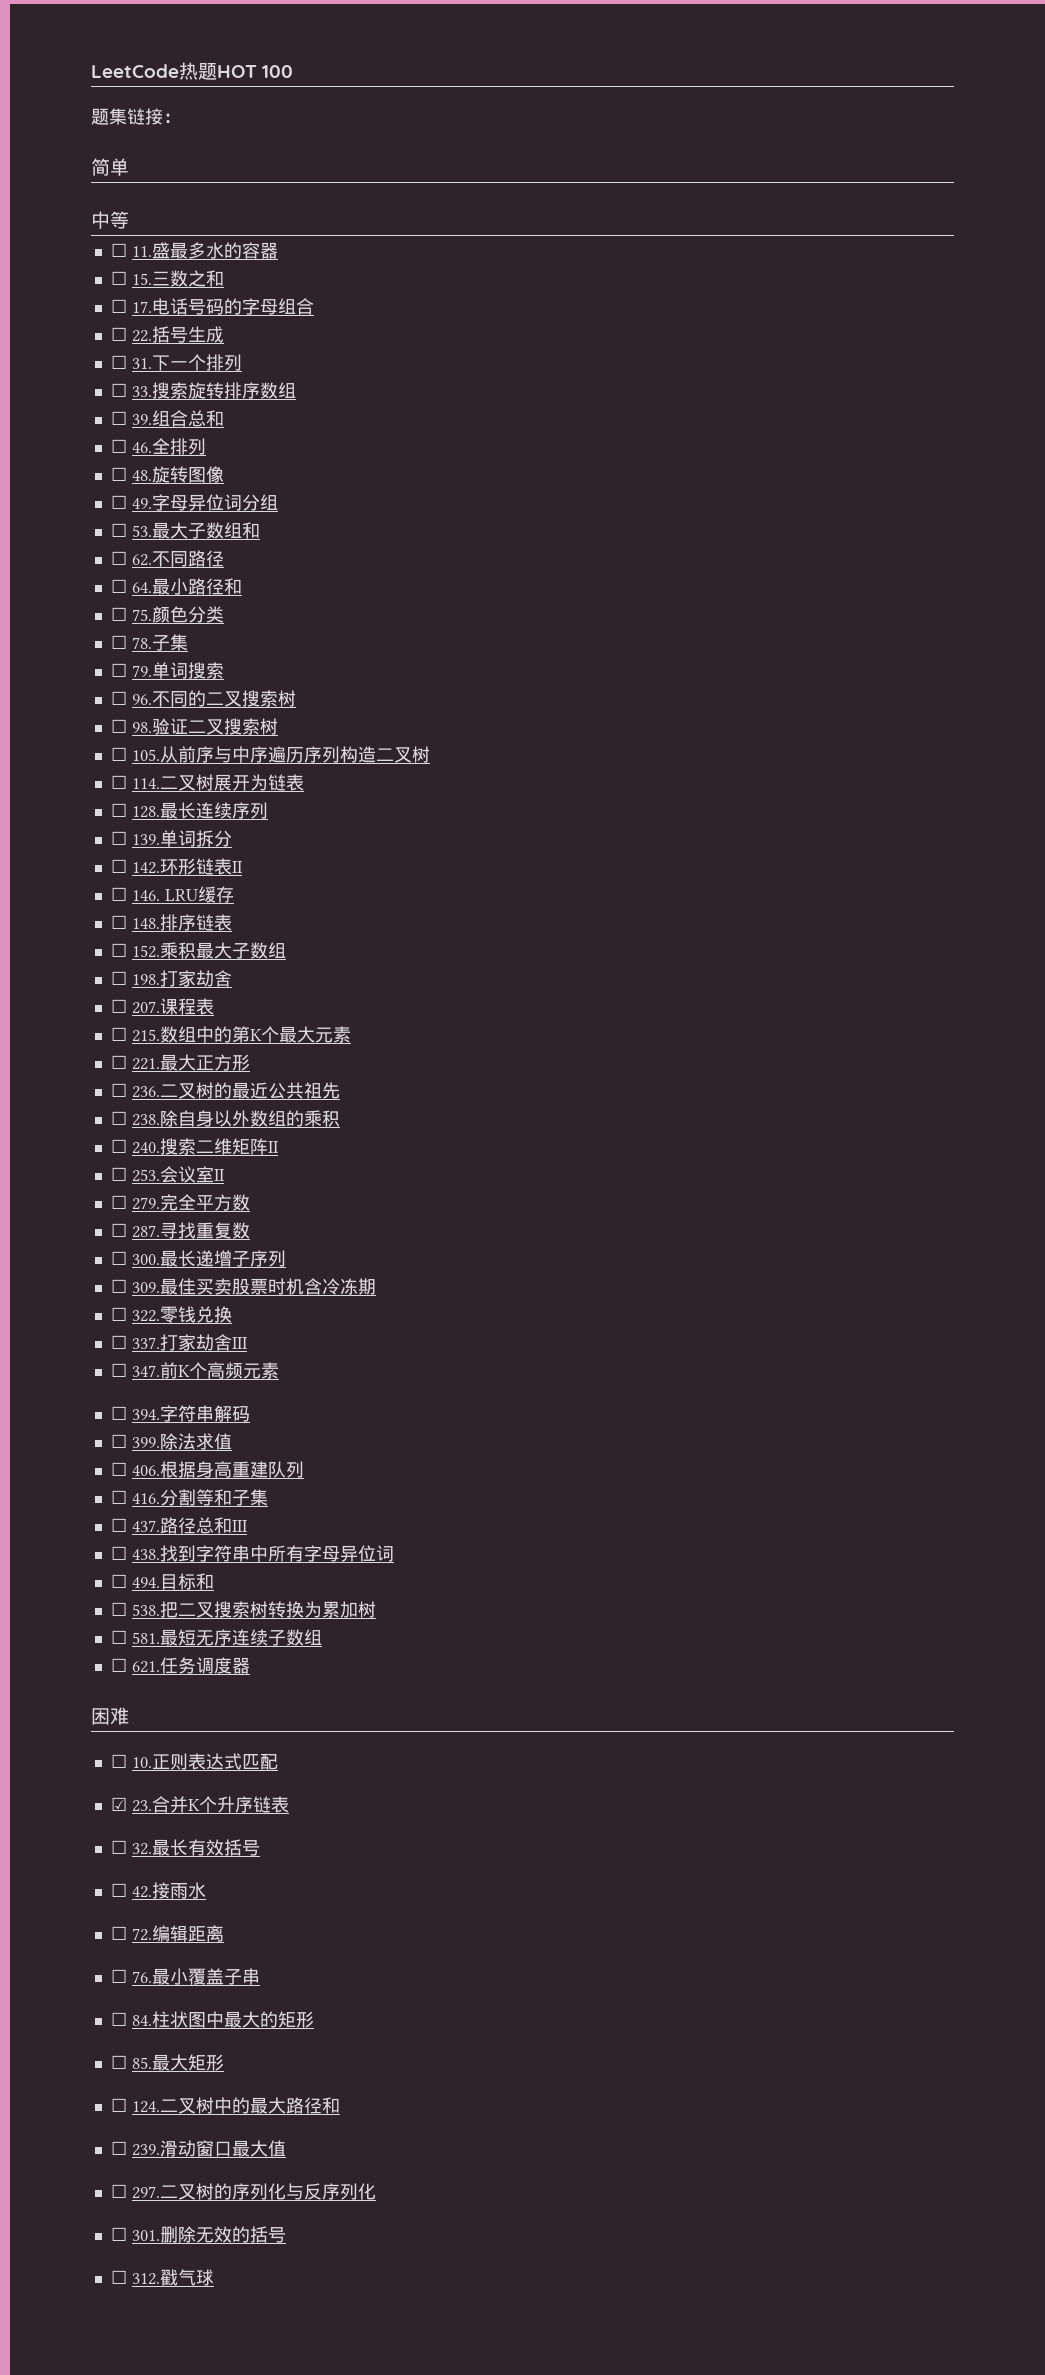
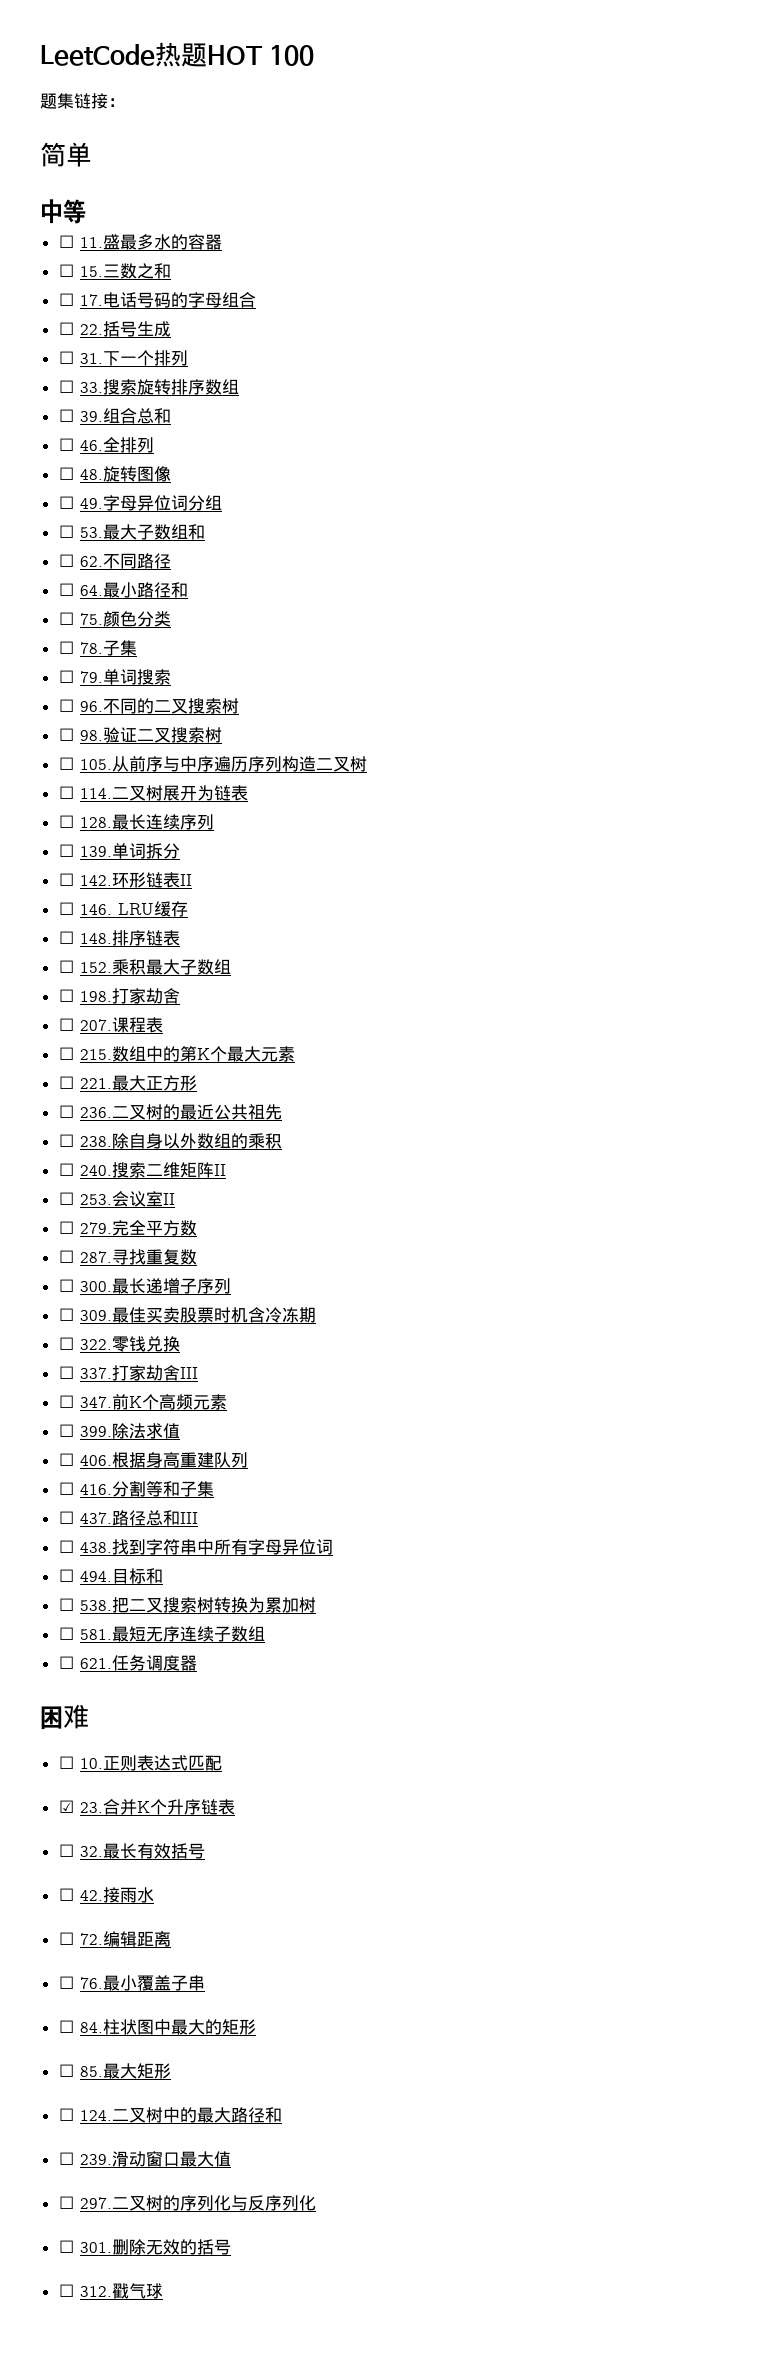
[110,1405,250,1422] // ☐ 394.字符串解码 -> (227, 1402) none

